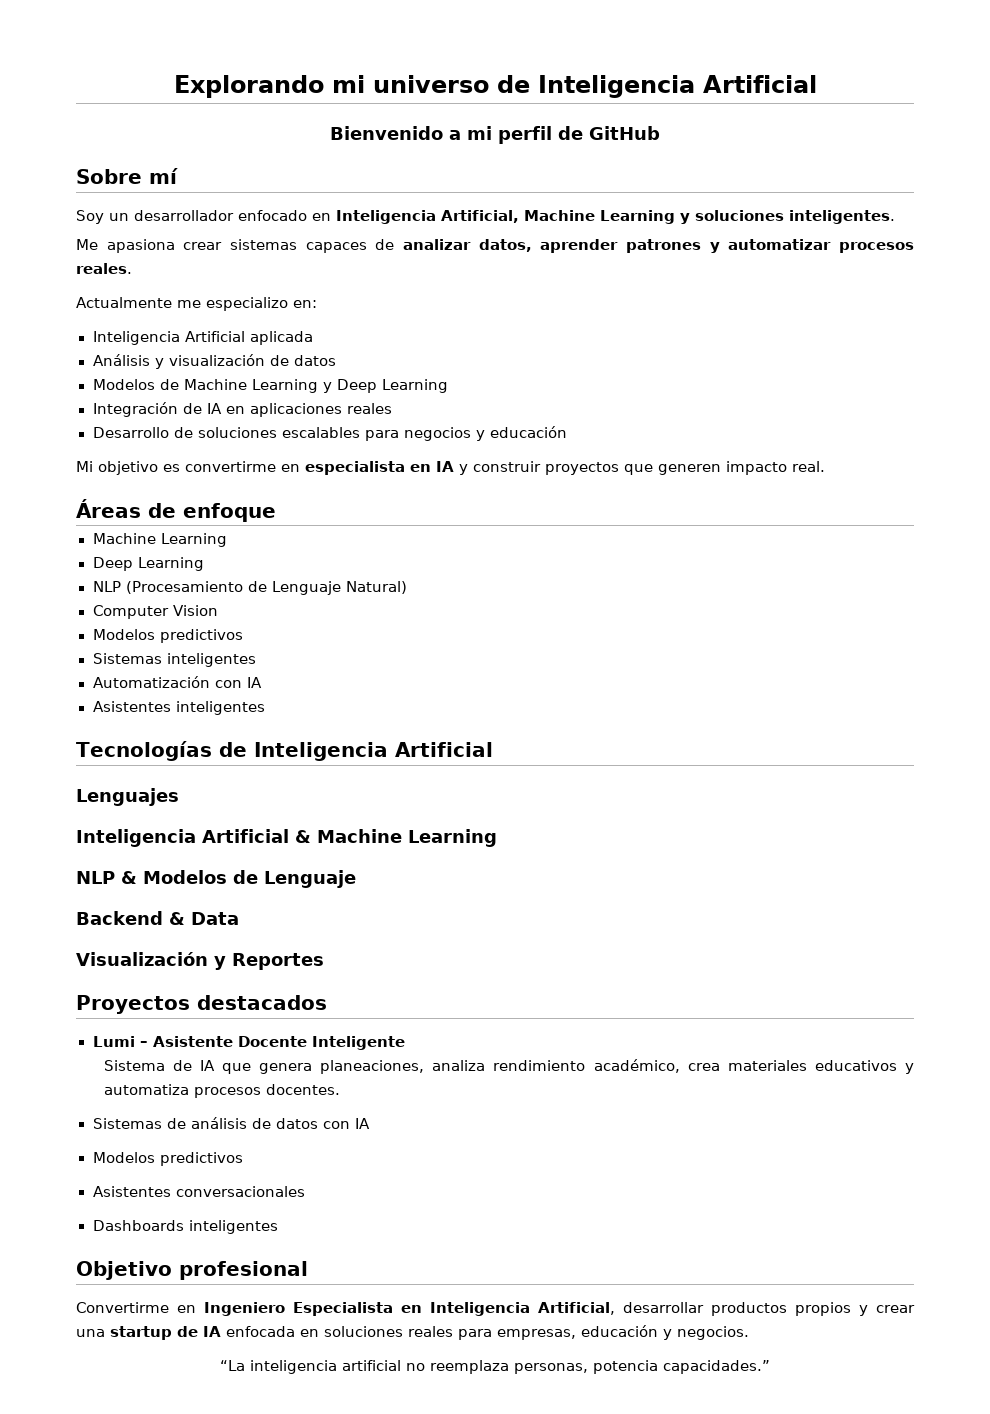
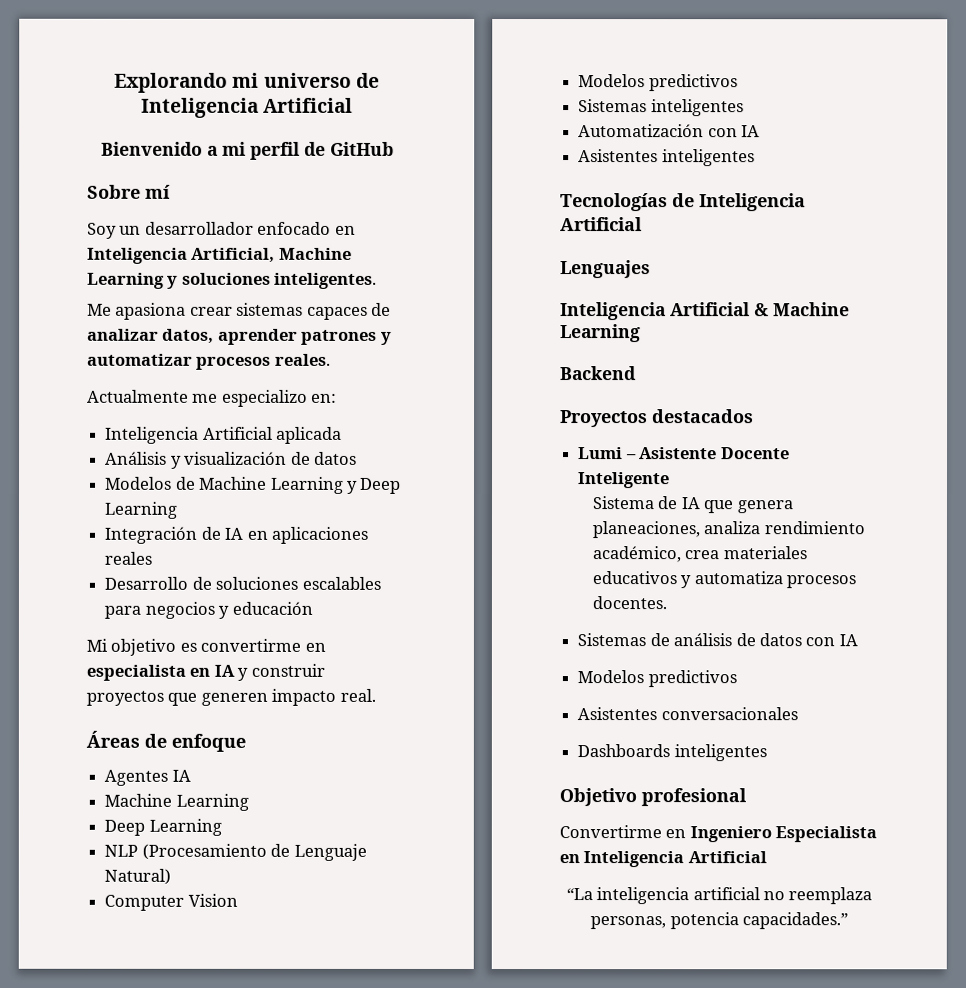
(276, 512) none -> [104,769,191,786] // Agentes IA
[76,870,356,888] [76,911,239,925] [76,952,324,970] NLP & Modelos de Lenguaje // Backend & Data // Visualización y Reportes -> [560,366,637,381] Backend
[538,1302,915,1316] [76,1325,749,1340] Artificial, desarrollar productos propios y crear una startup de IA enfocada en soluciones reales para empresas, educación y negocios. -> [687,851,767,864] Artificial

